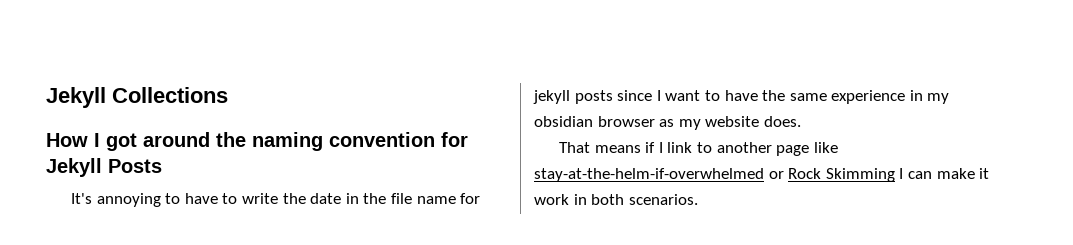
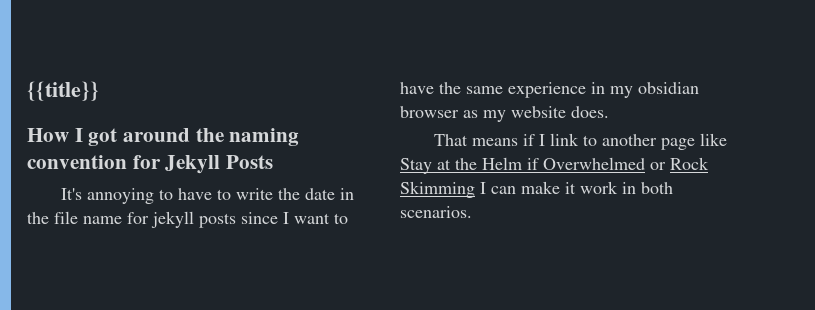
[46,87,228,108] Jekyll Collections -> [27,81,99,101] {{title}}
[534,168,764,182] stay-at-the-helm-if-overwhelmed -> [400,157,645,174] Stay at the Helm if Overwhelmed

